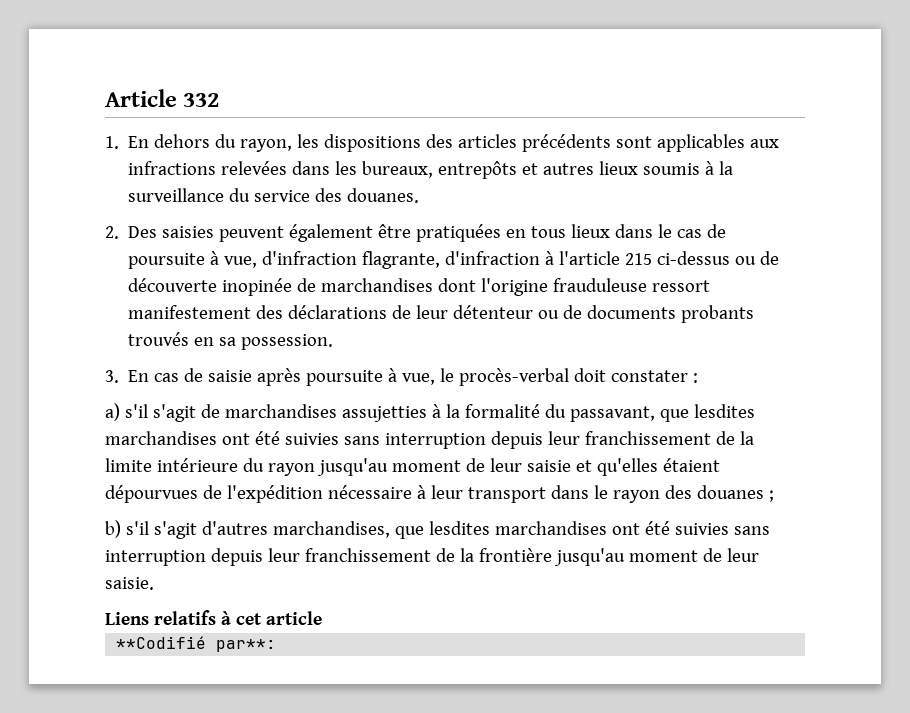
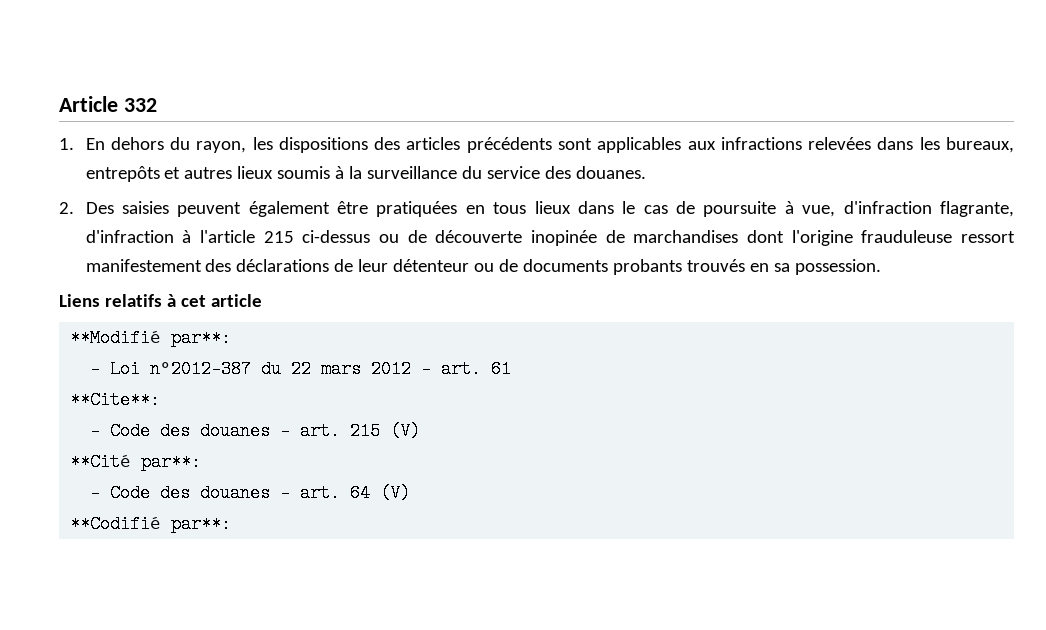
[105,368,699,386] [105,403,755,422] [105,431,754,449] [105,458,720,476] [105,485,774,503] [105,520,770,539] [105,548,759,566] [105,577,154,590] // 3. En cas de saisie après poursuite à vue, le procès-verbal doit constater : // a) s'il s'agit de marchandises assujetties à la formalité du passavant, que lesdites marchandises ont été suivies sans interruption depuis leur franchissement de la limite intérieure du rayon jusqu'au moment de leur saisie et qu'elles étaient dépourvues de l'expédition nécessaire à leur transport dans le rayon des douanes ; // b) s'il s'agit d'autres marchandises, que lesdites marchandises ont été suivies sans interruption depuis leur franchissement de la frontière jusqu'au moment de leur saisie. -> (882, 267) none
(322, 618) none -> [70,329,232,347] [90,360,512,378] [70,391,161,409] [90,422,421,440] [70,453,202,471] [90,484,411,502] // **Modifié par**: // - Loi n°2012-387 du 22 mars 2012 - art. 61 // **Cite**: // - Code des douanes - art. 215 (V) // **Cité par**: // - Code des douanes - art. 64 (V)

